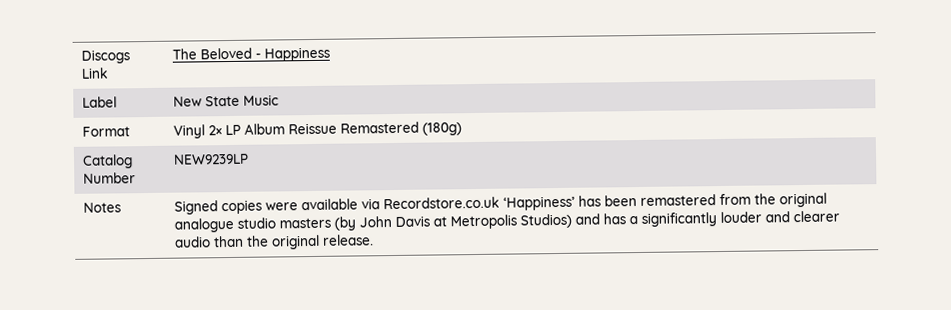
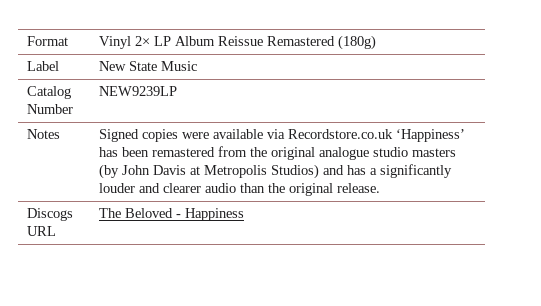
[81,49,131,64] [81,67,110,79] [172,46,331,62] [82,96,118,108] [173,94,280,107] Discogs Link | The Beloved - Happiness // Label | New State Music // -> (26, 41) none
(463, 129) none -> [26,61,59,71] [98,61,197,71] // Label | New State Music
(375, 240) none -> [26,208,73,221] [26,226,56,236] [98,208,244,221] // Discogs URL | The Beloved - Happiness

